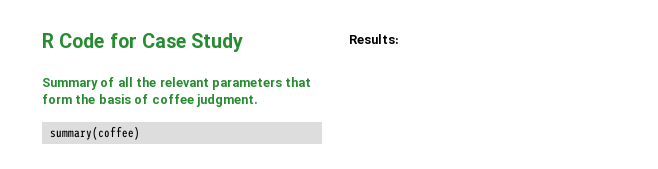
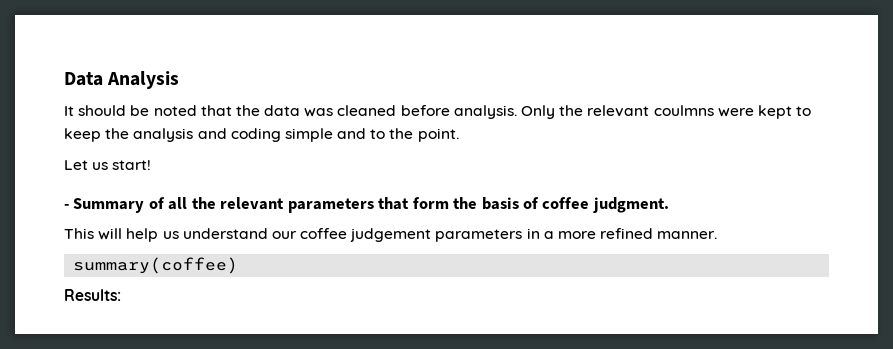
[42,33,244,52] R Code for Case Study // -> [64,71,180,89] [64,105,812,119] [64,128,459,142] [64,160,152,170] [64,204,69,209] Data Analysis // It should be noted that the data was cleaned before analysis. Only the relevant coulmns were kept to keep the analysis and coding simple and to the point. // Let us start! // -
(258, 100) none -> [64,228,718,242] // This will help us understand our coffee judgement parameters in a more refined manner.

